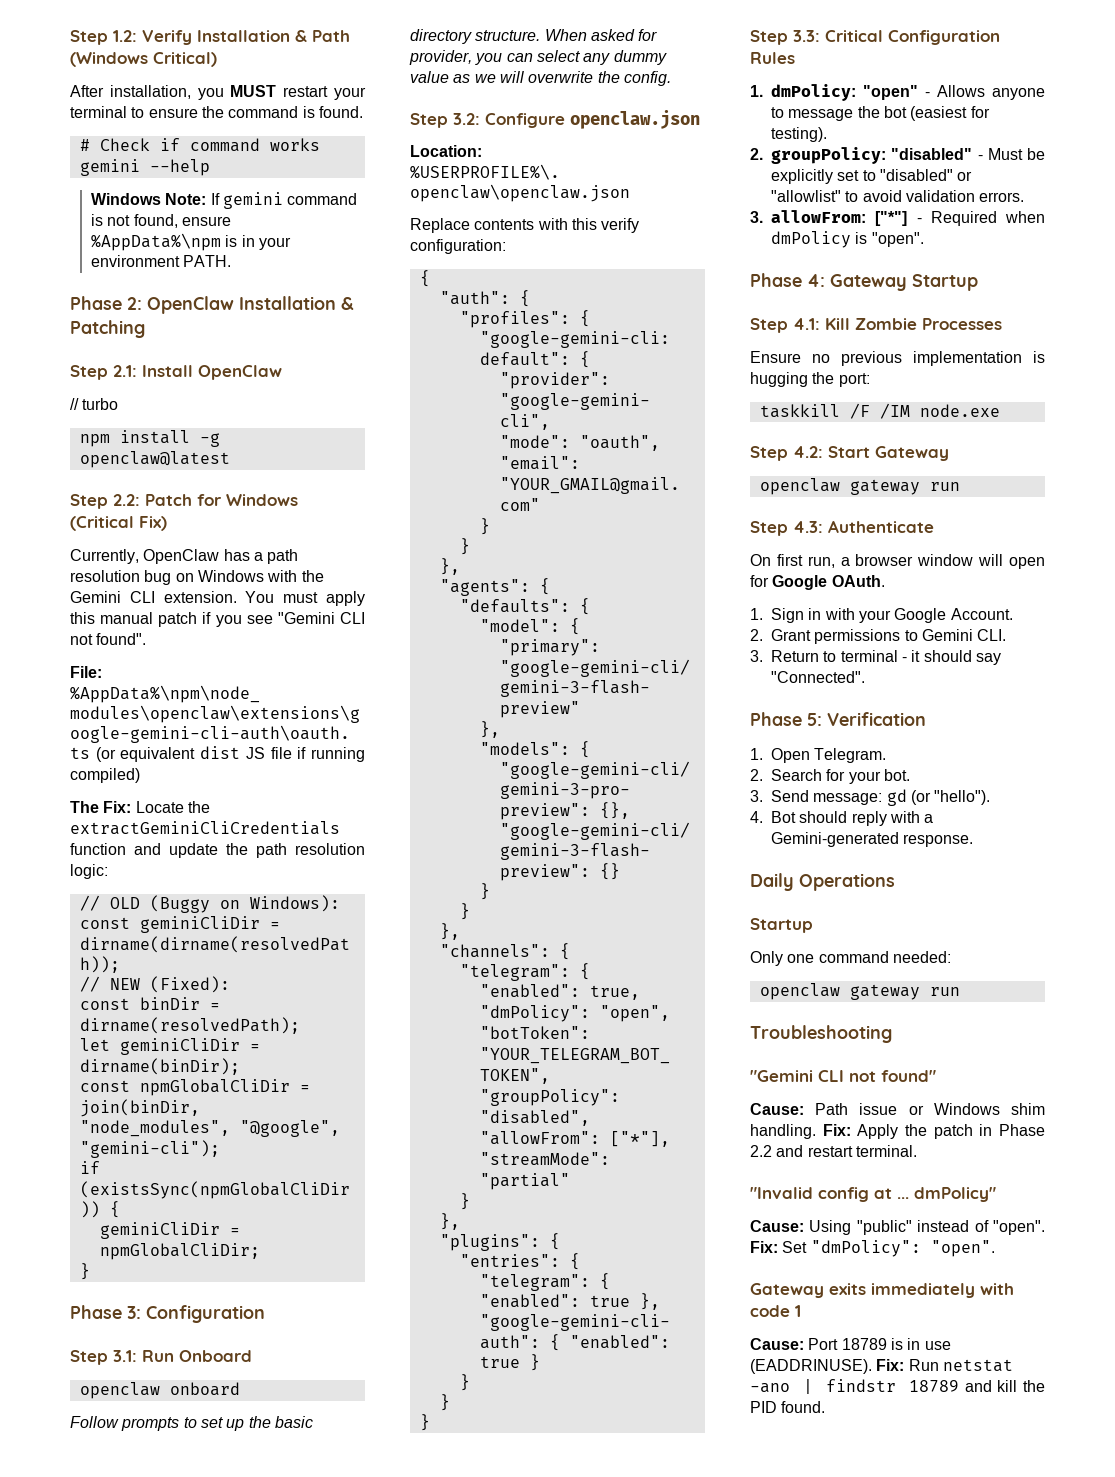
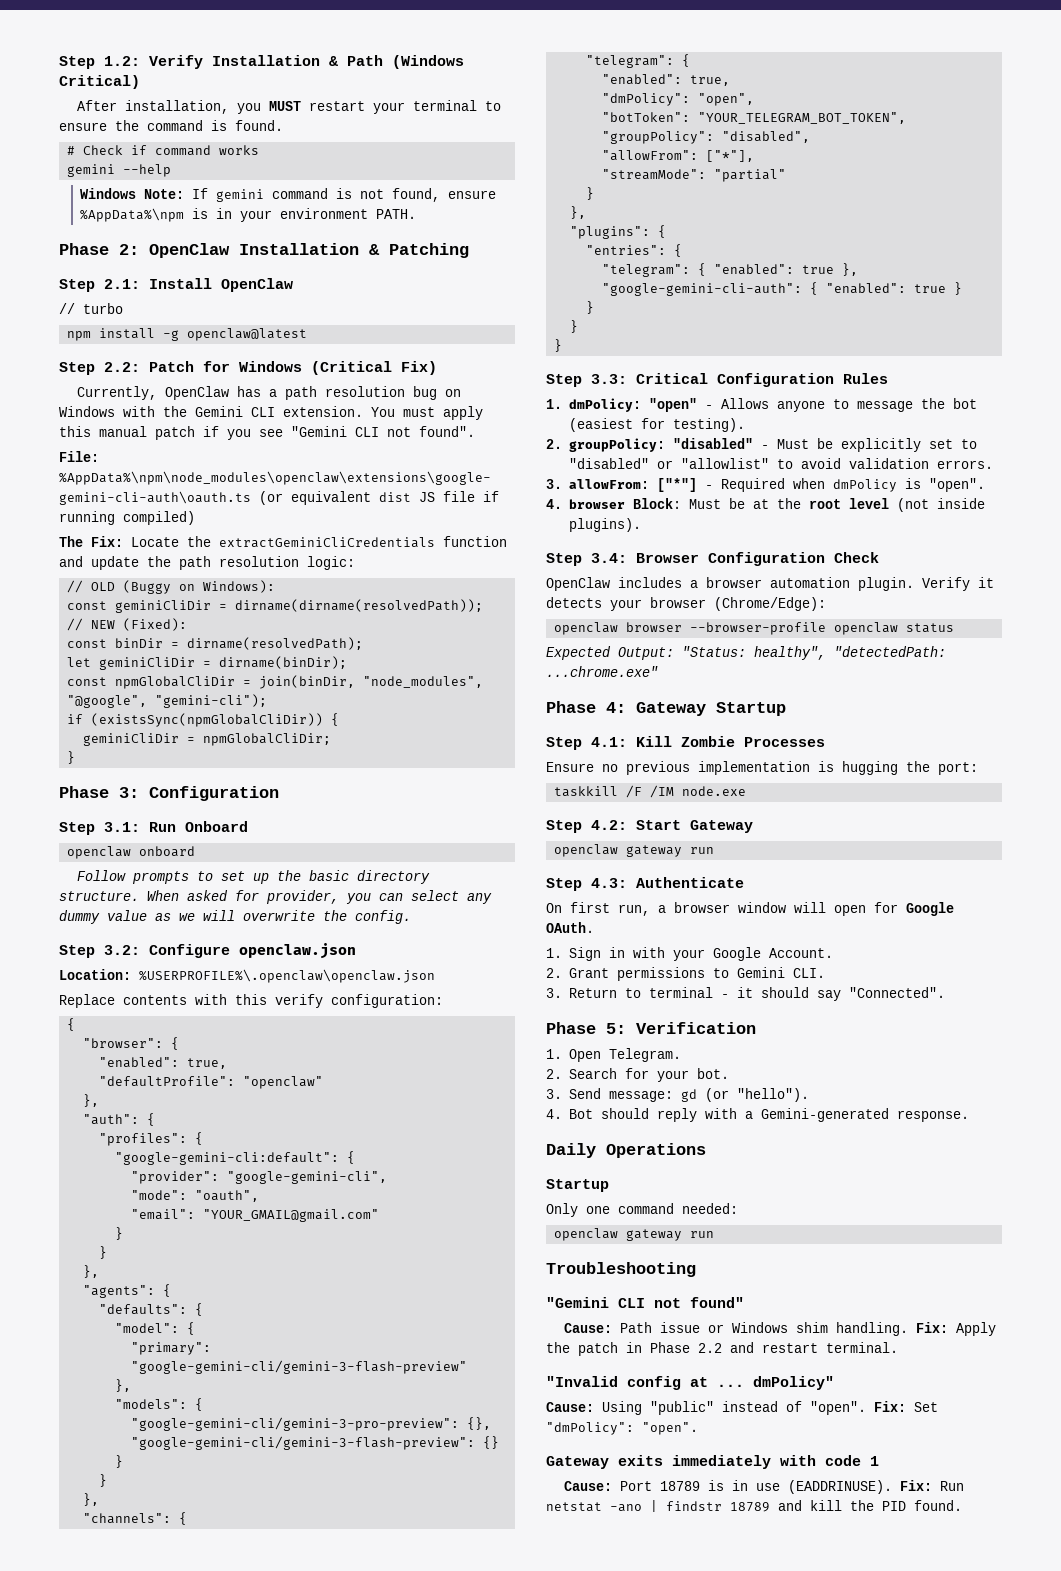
(430, 278) none -> [83,1037,180,1050] [99,1057,228,1069] [99,1076,324,1089] [83,1094,100,1107] // "browser": { // "enabled": true, // "defaultProfile": "openclaw" // },
(924, 239) none -> [546,498,985,512] [568,518,641,532] [546,552,879,566] [546,577,994,591] [546,597,826,611] [554,622,955,635] [546,646,946,660] [546,666,658,677] // 4. browser Block: Must be at the root level (not inside plugins). // Step 3.4: Browser Configuration Check // OpenClaw includes a browser automation plugin. Verify it detects your browser (Chrome/Edge): // openclaw browser --browser-profile openclaw status // Expected Output: "Status: healthy", "detectedPath: ...chrome.exe"

